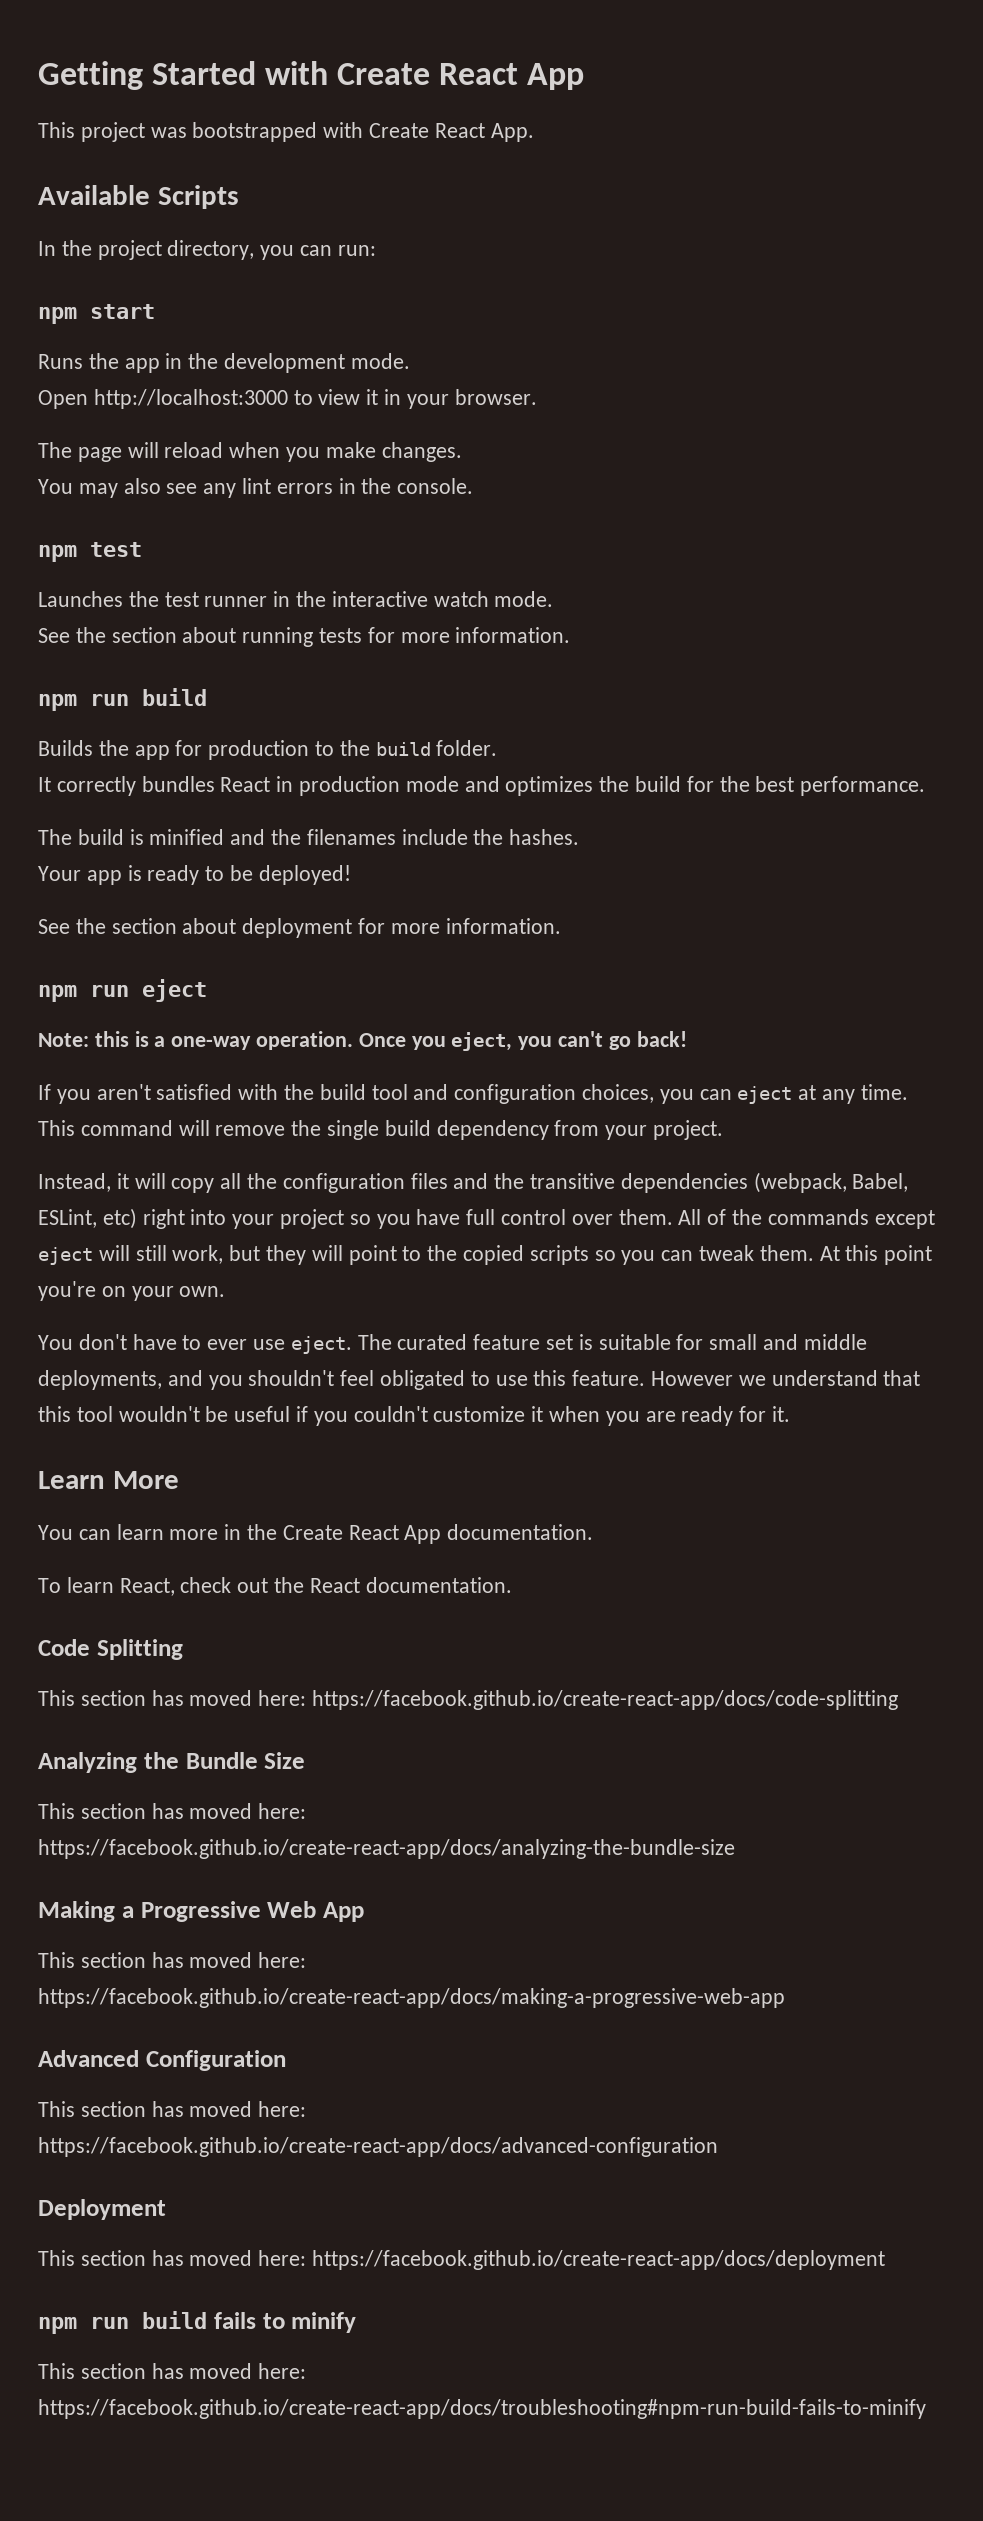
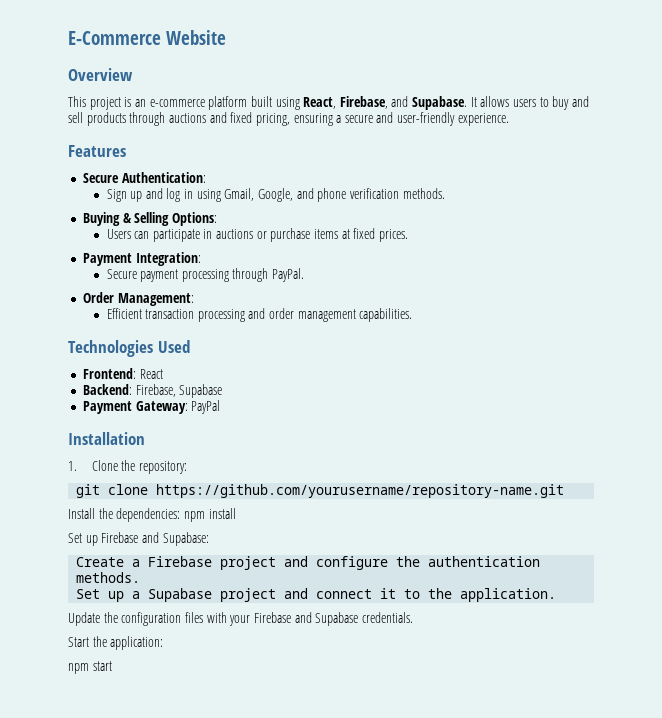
[38,61,585,90] [38,122,534,142] [38,185,239,209] [38,240,376,260] [38,304,155,324] [38,353,410,373] [38,389,537,409] [38,442,462,462] [38,478,474,498] [38,542,142,562] [38,591,554,607] [38,627,571,647] [38,688,207,711] [38,740,498,760] [38,776,926,796] [38,829,580,845] [38,865,351,885] [38,918,561,938] [38,979,207,1002] [38,1031,687,1051] [38,1084,908,1104] [38,1120,724,1140] [38,1172,909,1193] [38,1208,935,1229] [38,1245,933,1265] [38,1281,226,1301] [38,1334,867,1354] [38,1370,921,1390] [38,1406,791,1426] [38,1471,179,1489] [38,1524,594,1544] [38,1577,512,1596] [38,1639,183,1660] [38,1690,899,1710] [38,1752,306,1773] [38,1803,307,1819] [38,1839,735,1859] [38,1901,364,1922] [38,1952,307,1968] [38,1988,785,2008] [38,2050,286,2071] [38,2101,307,2117] [38,2137,718,2157] [38,2199,166,2220] [38,2250,886,2270] [38,2311,357,2334] [38,2363,307,2379] [38,2399,926,2419] Getting Started with Create React App // This project was bootstrapped with Create React App. // Available Scripts // In the project directory, you can run: // npm start // Runs the app in the development mode. // Open http://localhost:3000 to view it in your browser. // The page will reload when you make changes. // You may also see any lint errors in the console. // npm test // Launches the test runner in the interactive watch mode. // See the section about running tests for more information. // npm run build // Builds the app for production to the build folder. // It correctly bundles React in production mode and optimizes the build for the best performance. // The build is minified and the filenames include the hashes. // Your app is ready to be deployed! // See the section about deployment for more information. // npm run eject // Note: this is a one-way operation. Once you eject, you can't go back! // If you aren't satisfied with the build tool and configuration choices, you can eject at any time. This command will remove the single build dependency from your project. // Instead, it will copy all the configuration files and the transitive dependencies (webpack, Babel, ESLint, etc) right into your project so you have full control over them. All of the commands except eject will still work, but they will point to the copied scripts so you can tweak them. At this point you're on your own. // You don't have to ever use eject. The curated feature set is suitable for small and middle deployments, and you shouldn't feel obligated to use this feature. However we understand that this tool wouldn't be useful if you couldn't customize it when you are ready for it. // Learn More // You can learn more in the Create React App documentation. // To learn React, check out the React documentation. // Code Splitting // This section has moved here: https://facebook.github.io/create-react-app/docs/code-splitting // Analyzing the Bundle Size // This section has moved here: https://facebook.github.io/create-react-app/docs/analyzing-the-bundle-size // Making a Progressive Web App // This section has moved here: https://facebook.github.io/create-react-app/docs/making-a-progressive-web-app // Advanced Configuration // This section has moved here: https://facebook.github.io/create-react-app/docs/advanced-configuration // Deployment // This section has moved here: https://facebook.github.io/create-react-app/docs/deployment // npm run build fails to minify // This section has moved here: https://facebook.github.io/create-react-app/docs/troubleshooting#npm-run-build-fails-to-minify -> [68,30,227,45] [68,68,133,81] [68,96,589,110] [68,112,509,126] [68,145,126,157] [82,172,206,183] [106,188,445,202] [82,212,217,226] [106,228,408,242] [82,252,201,266] [106,268,305,282] [82,292,194,306] [106,308,413,322] [68,340,190,357] [82,368,163,379] [82,384,223,398] [82,400,221,414] [68,432,145,445] [68,460,187,474] [76,484,565,498] [68,508,236,522] [68,532,209,546] [76,556,541,570] [76,572,141,583] [76,588,557,602] [68,612,413,626] [68,636,164,650] [68,661,112,674] E-Commerce Website // Overview // This project is an e-commerce platform built using React, Firebase, and Supabase. It allows users to buy and sell products through auctions and fixed pricing, ensuring a secure and user-friendly experience. // Features // Secure Authentication: // Sign up and log in using Gmail, Google, and phone verification methods. // Buying & Selling Options: // Users can participate in auctions or purchase items at fixed prices. // Payment Integration: // Secure payment processing through PayPal. // Order Management: // Efficient transaction processing and order management capabilities. // Technologies Used // Frontend: React // Backend: Firebase, Supabase // Payment Gateway: PayPal // Installation // 1. Clone the repository: // git clone https://github.com/yourusername/repository-name.git // Install the dependencies: npm install // Set up Firebase and Supabase: // Create a Firebase project and configure the authentication methods. // Set up a Supabase project and connect it to the application. // Update the configuration files with your Firebase and Supabase credentials. // Start the application: // npm start

